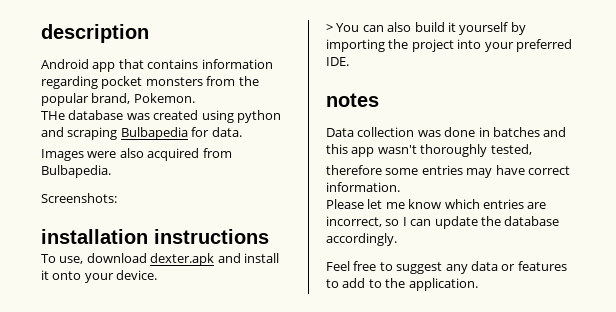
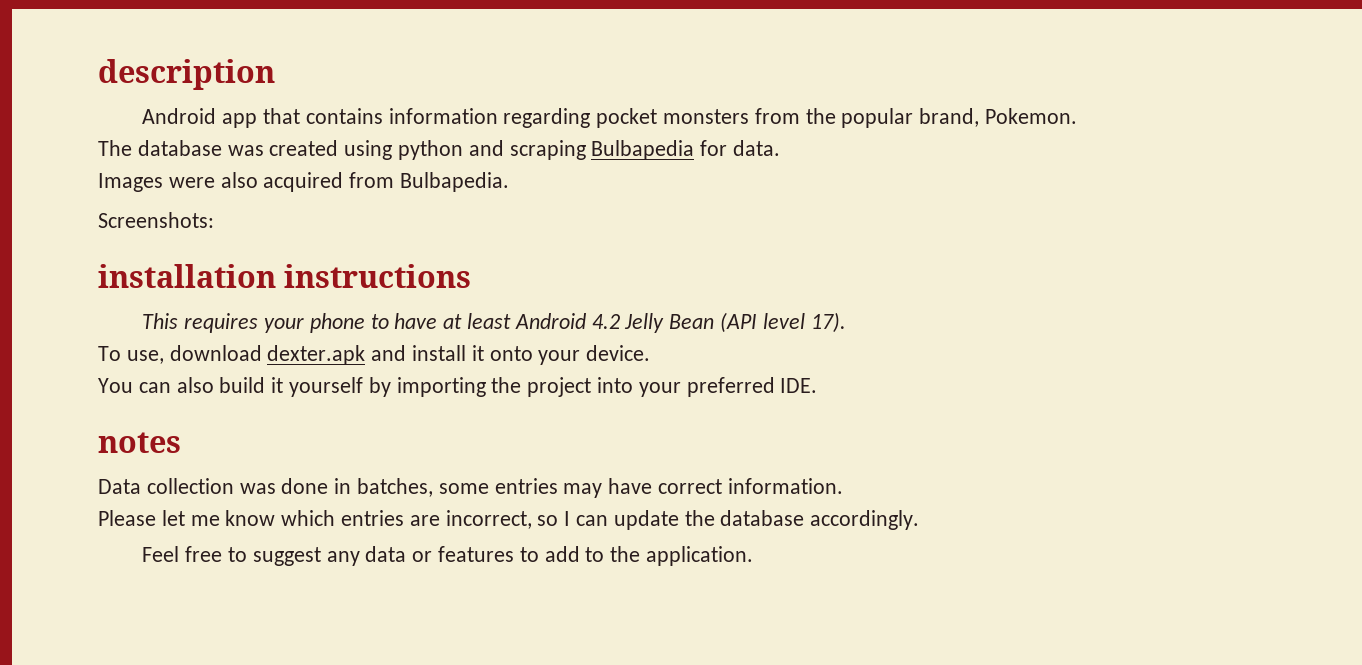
[41,111,65,120] THe -> [98,140,132,156] The
(269, 236) none -> [142,312,846,333] // This requires your phone to have at least Android 4.2 Jelly Bean (API level 17).
[326,24,333,32] > -> (651, 353) none
[492,127,567,137] [326,144,532,157] [326,165,382,175] batches and this app wasn't thoroughly tested, // therefore -> [357,478,434,497] batches,

